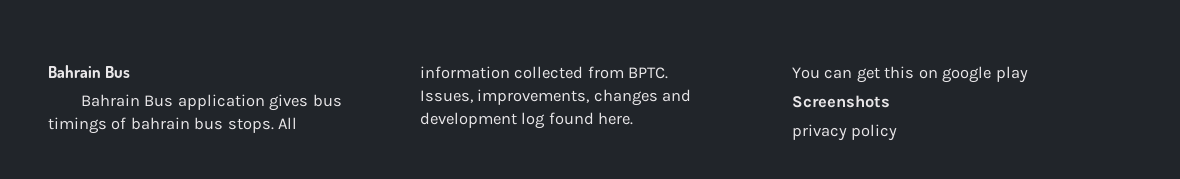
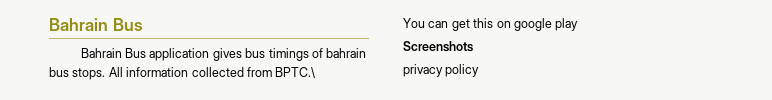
[628,67,669,79] [420,89,692,106] [420,112,634,129] BPTC. // Issues, improvements, changes and development log found here. -> [275,67,316,78] BPTC.\

